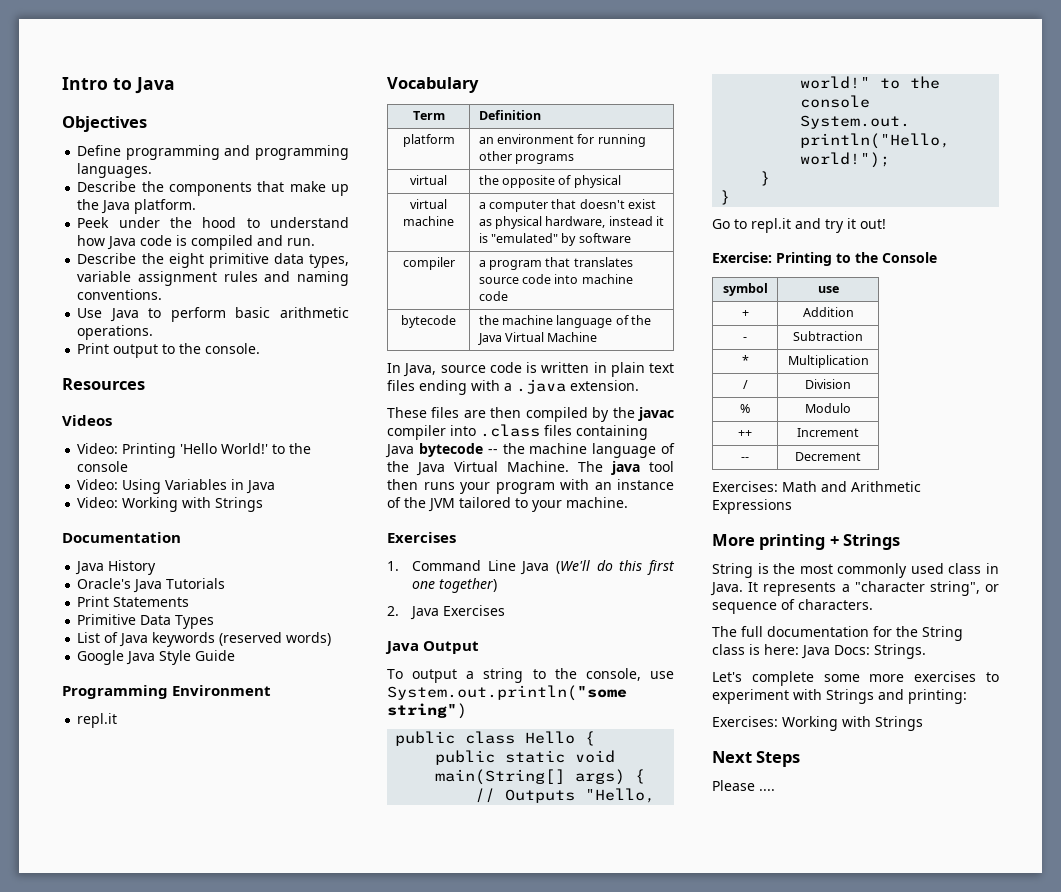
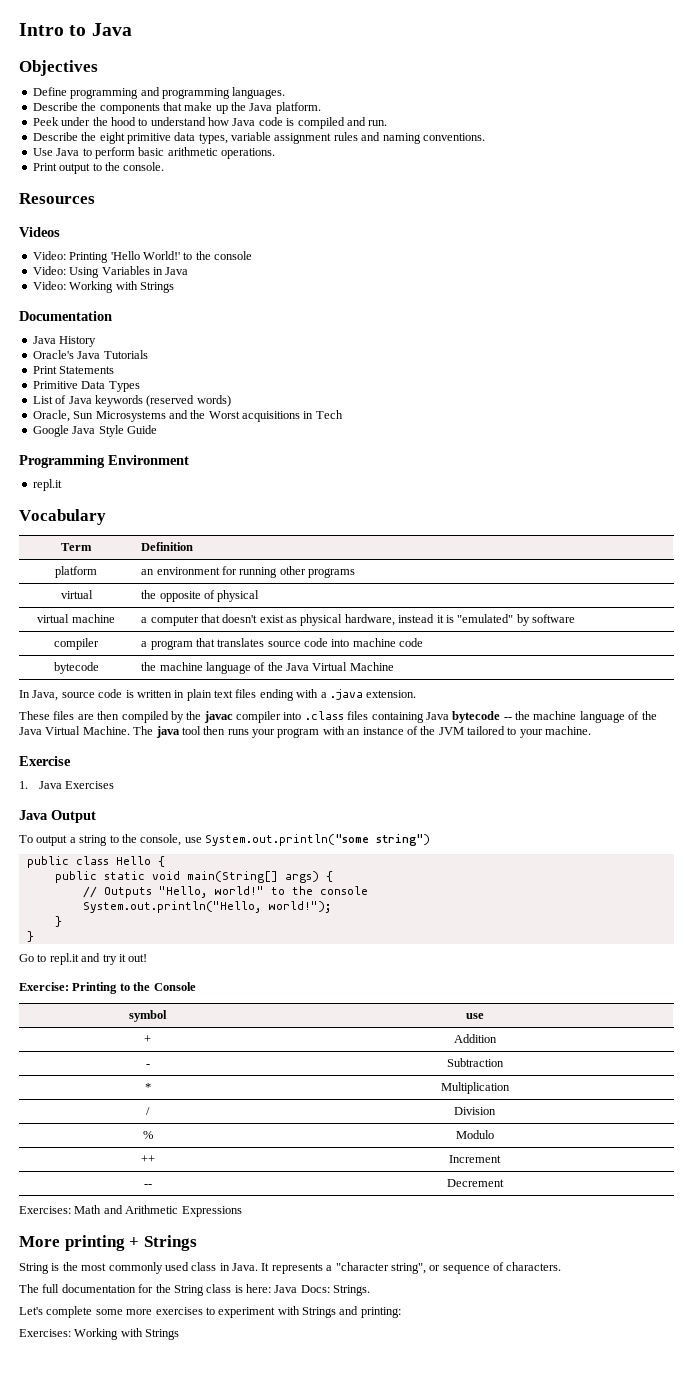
(332, 639) none -> [32,410,343,422] // Oracle, Sun Microsystems and the Worst acquisitions in Tech
[387,532,456,543] [387,560,675,575] [412,578,498,593] [387,606,399,616] Exercises // 1. Command Line Java (We'll do this first one together) // 2. -> [19,756,71,766] [19,781,28,789] Exercise // 1.
[712,751,801,767] [712,780,775,791] // Next Steps // Please .... -> (180, 1334) none

